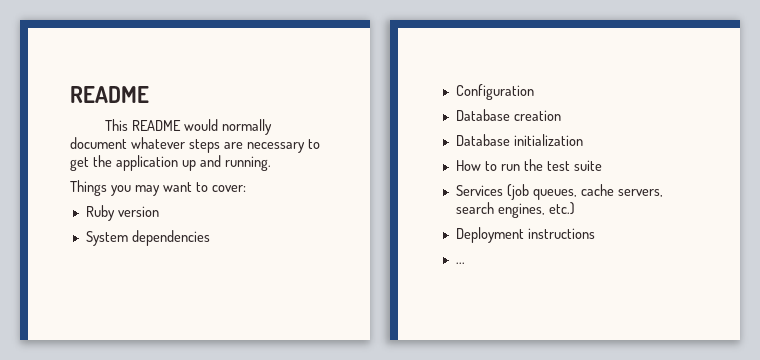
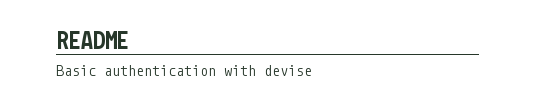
[105,119,273,135] [70,137,320,153] [70,155,271,171] [70,180,246,196] [85,205,159,221] [85,230,210,246] [455,84,534,100] [455,109,561,121] [455,134,583,146] [455,159,602,171] [455,184,663,200] [455,202,575,218] [455,227,595,243] [455,262,465,264] This README would normally document whatever steps are necessary to get the application up and running. // Things you may want to cover: // Ruby version // System dependencies // Configuration // Database creation // Database initialization // How to run the test suite // Services (job queues, cache servers, search engines, etc.) // Deployment instructions // ... -> [56,65,312,76] Basic authentication with devise

